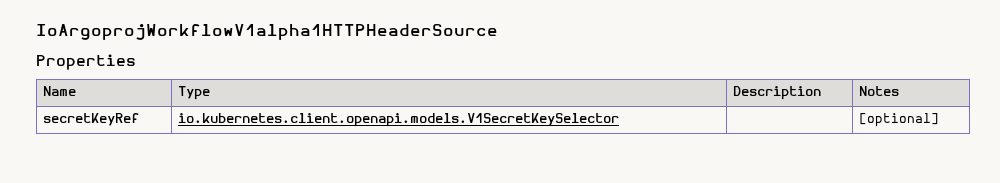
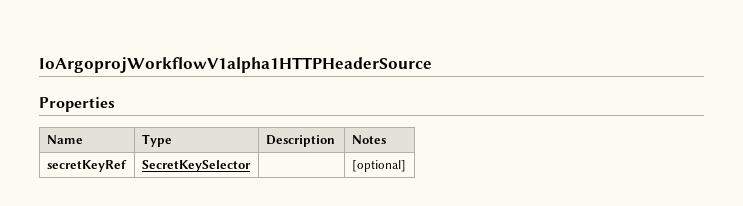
[178,113,620,127] io.kubernetes.client.openapi.models.V1SecretKeySelector -> [141,160,251,172] SecretKeySelector

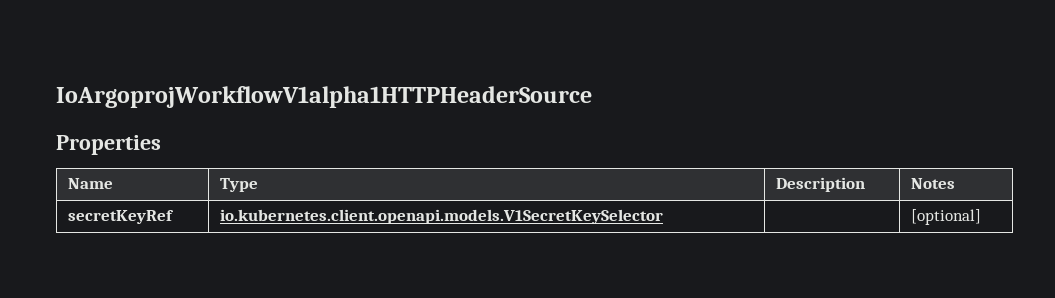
[141,160,251,172] SecretKeySelector -> [219,209,663,224] io.kubernetes.client.openapi.models.V1SecretKeySelector

